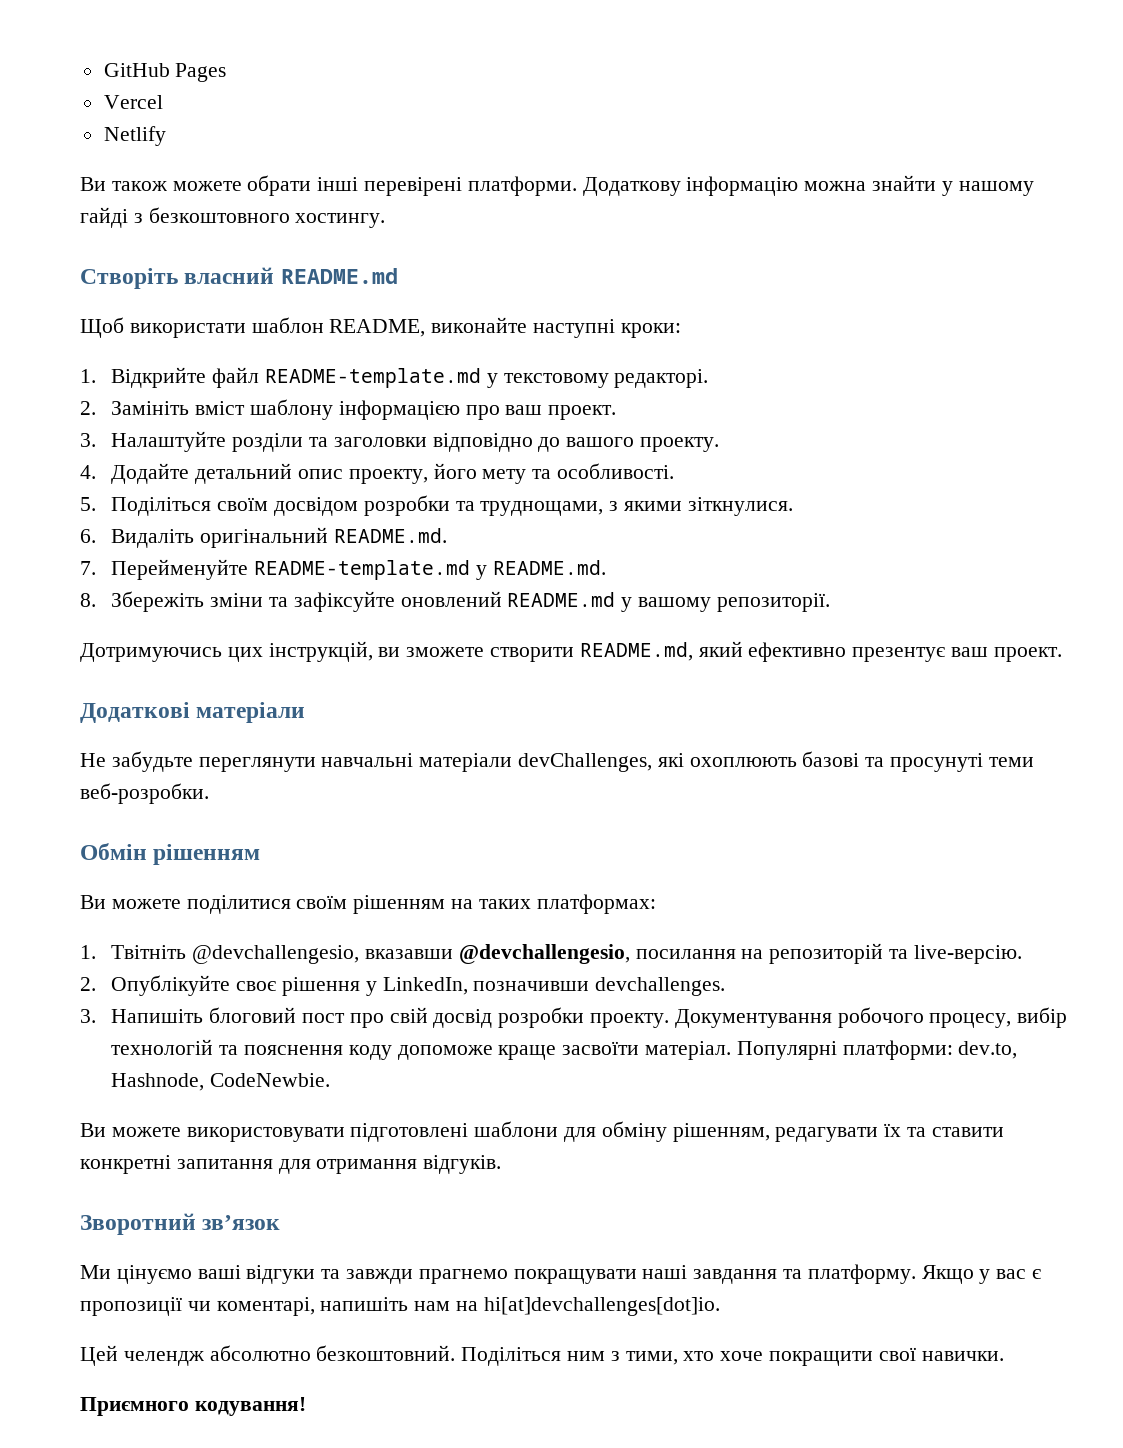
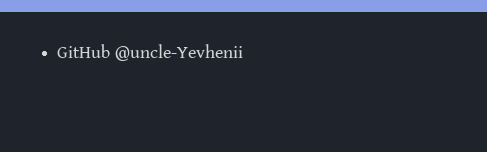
[175,63,227,82] [103,95,163,109] [103,126,166,146] [80,175,1034,196] [80,207,386,228] [80,267,398,289] [80,317,681,338] [80,367,709,388] [80,399,617,420] [80,431,720,452] [80,463,675,484] [80,495,793,516] [80,527,447,548] [80,559,606,580] [80,591,830,612] [80,641,1062,662] [80,702,306,723] [80,751,1034,772] [80,783,209,804] [80,843,261,865] [80,894,656,914] [80,943,1022,964] [80,975,726,996] [80,1007,1068,1028] [111,1039,1018,1060] [111,1073,331,1091] [80,1121,1004,1142] [80,1155,502,1174] [80,1213,281,1235] [80,1264,1042,1284] [80,1297,720,1316] [80,1345,1004,1366] [80,1397,306,1416] Pages // Vercel // Netlify // Ви також можете обрати інші перевірені платформи. Додаткову інформацію можна знайти у нашому гайді з безкоштовного хостингу. // Створіть власний README.md // Щоб використати шаблон README, виконайте наступні кроки: // 1. Відкрийте файл README-template.md у текстовому редакторі. // 2. Замініть вміст шаблону інформацією про ваш проект. // 3. Налаштуйте розділи та заголовки відповідно до вашого проекту. // 4. Додайте детальний опис проекту, його мету та особливості. // 5. Поділіться своїм досвідом розробки та труднощами, з якими зіткнулися. // 6. Видаліть оригінальний README.md. // 7. Перейменуйте README-template.md у README.md. // 8. Збережіть зміни та зафіксуйте оновлений README.md у вашому репозиторії. // Дотримуючись цих інструкцій, ви зможете створити README.md, який ефективно презентує ваш проект. // Додаткові матеріали // Не забудьте переглянути навчальні матеріали devChallenges, які охоплюють базові та просунуті теми веб-розробки. // Обмін рішенням // Ви можете поділитися своїм рішенням на таких платформах: // 1. Твітніть @devchallengesio, вказавши @devchallengesio, посилання на репозиторій та live-версію. // 2. Опублікуйте своє рішення у LinkedIn, позначивши devchallenges. // 3. Напишіть блоговий пост про свій досвід розробки проекту. Документування робочого процесу, вибір технологій та пояснення коду допоможе краще засвоїти матеріал. Популярні платформи: dev.to, Hashnode, CodeNewbie. // Ви можете використовувати підготовлені шаблони для обміну рішенням, редагувати їх та ставити конкретні запитання для отримання відгуків. // Зворотний зв’язок // Ми цінуємо ваші відгуки та завжди прагнемо покращувати наші завдання та платформу. Якщо у вас є пропозиції чи коментарі, напишіть нам на hi[at]devchallenges[dot]io. // Цей челендж абсолютно безкоштовний. Поділіться ним з тими, хто хоче покращити свої навички. // Приємного кодування! -> [114,44,243,61] @uncle-Yevhenii

